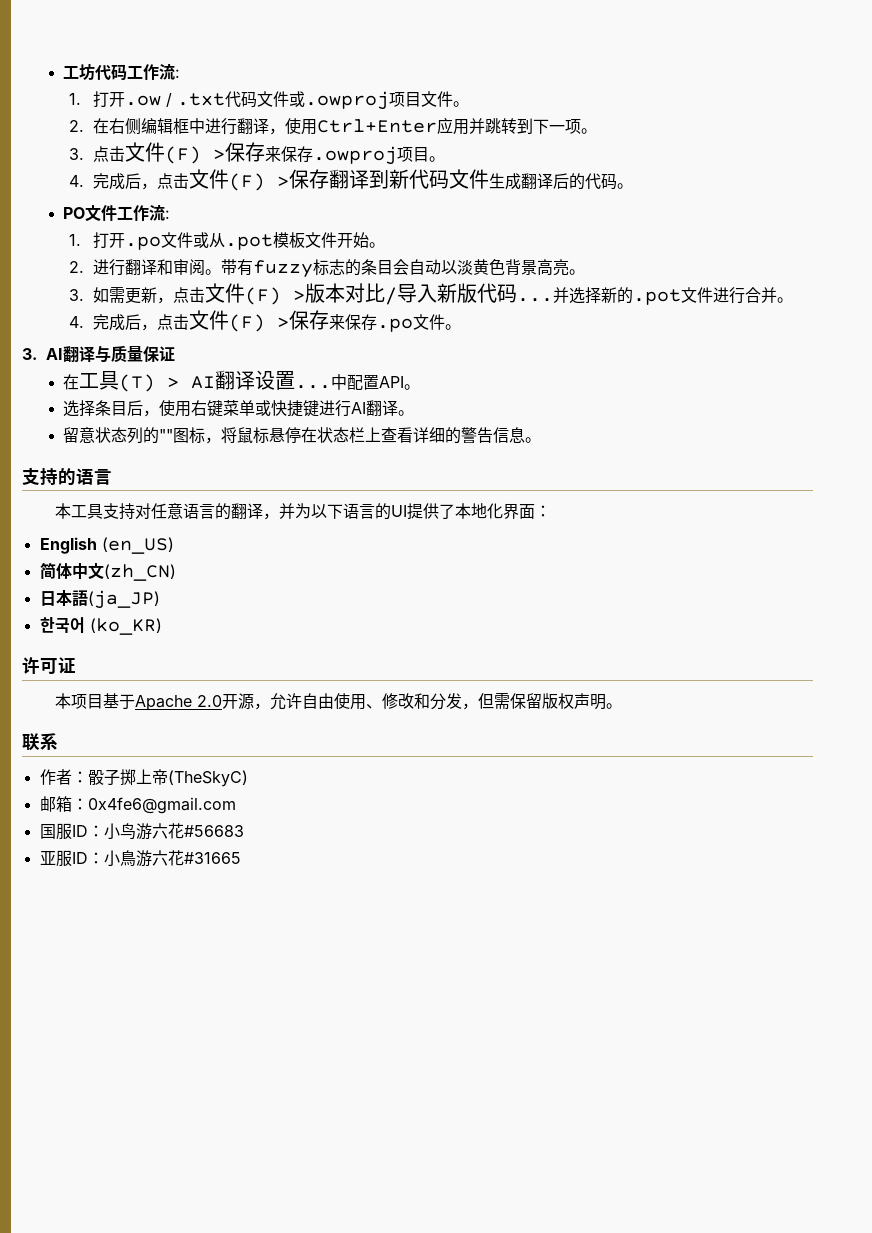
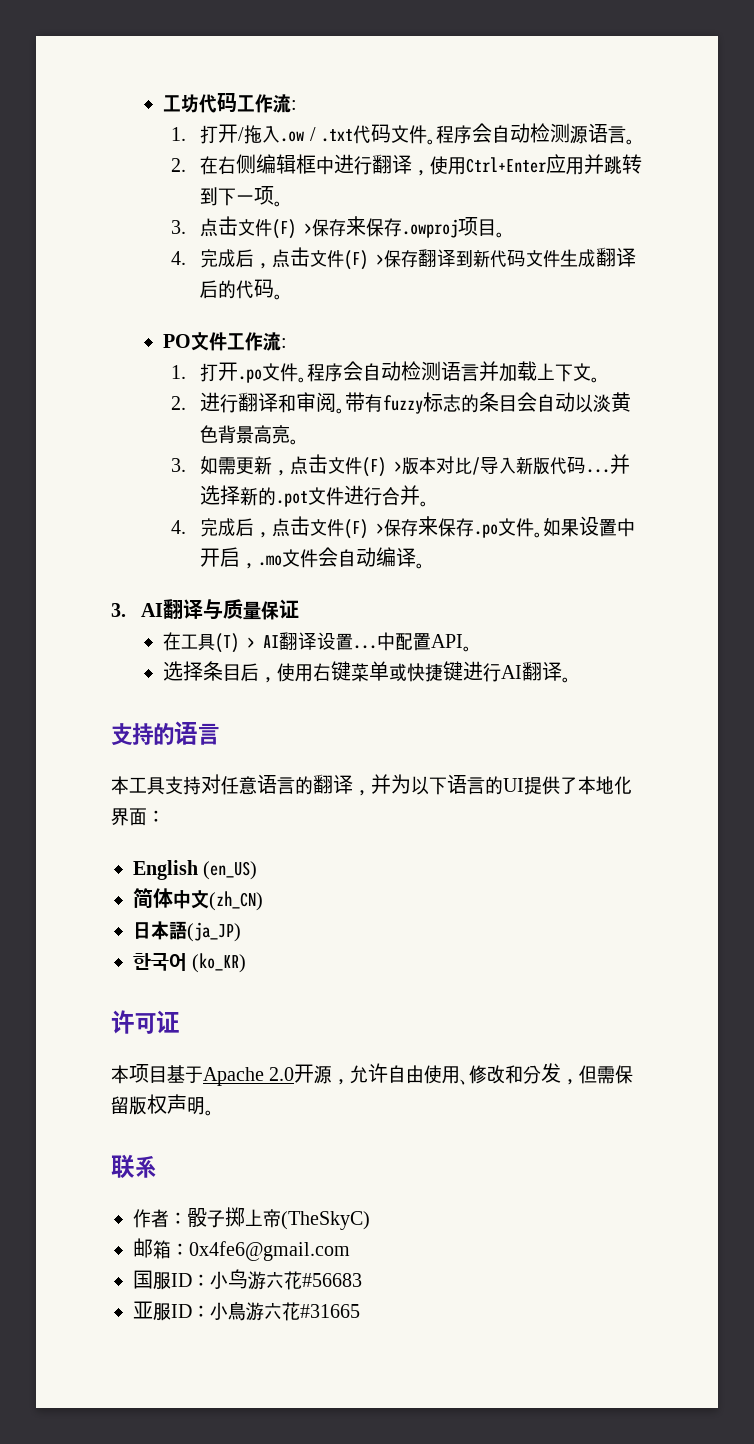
(125, 99) none -> [238,125,281,144] /拖入
[288,91,453,110] 或.owproj项目文件 -> [427,123,627,145] 。程序会自动检测源语言
[192,232,369,250] 或从.pot模板文件开始 -> [298,361,592,383] 。程序会自动检测语言并加载上下文
(461, 327) none -> [543,516,636,537] [200,547,426,569] 如果设置中开启，.mo文件会自动编译。
[63,427,542,444] // 留意状态列的""图标，将鼠标悬停在状态栏上查看详细的警告信息。 -> (571, 680) none

